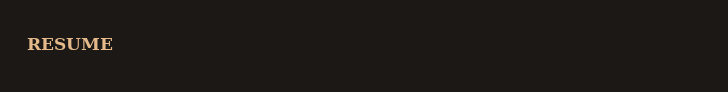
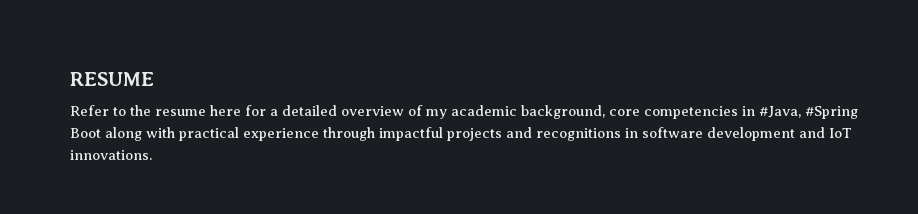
(113, 44) none -> [70,105,858,119] [70,127,852,141] [70,150,152,160] // Refer to the resume here for a detailed overview of my academic background, core competencies in #Java, #Spring Boot along with practical experience through impactful projects and recognitions in software development and IoT innovations.

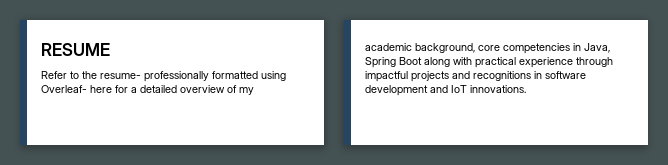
[155,109,206,116] resume -> [100,71,286,82] [41,85,87,93] resume- professionally formatted using Overleaf-
[759,106,858,119] #Java, #Spring -> [584,43,610,53] [365,57,396,68] Java, Spring

